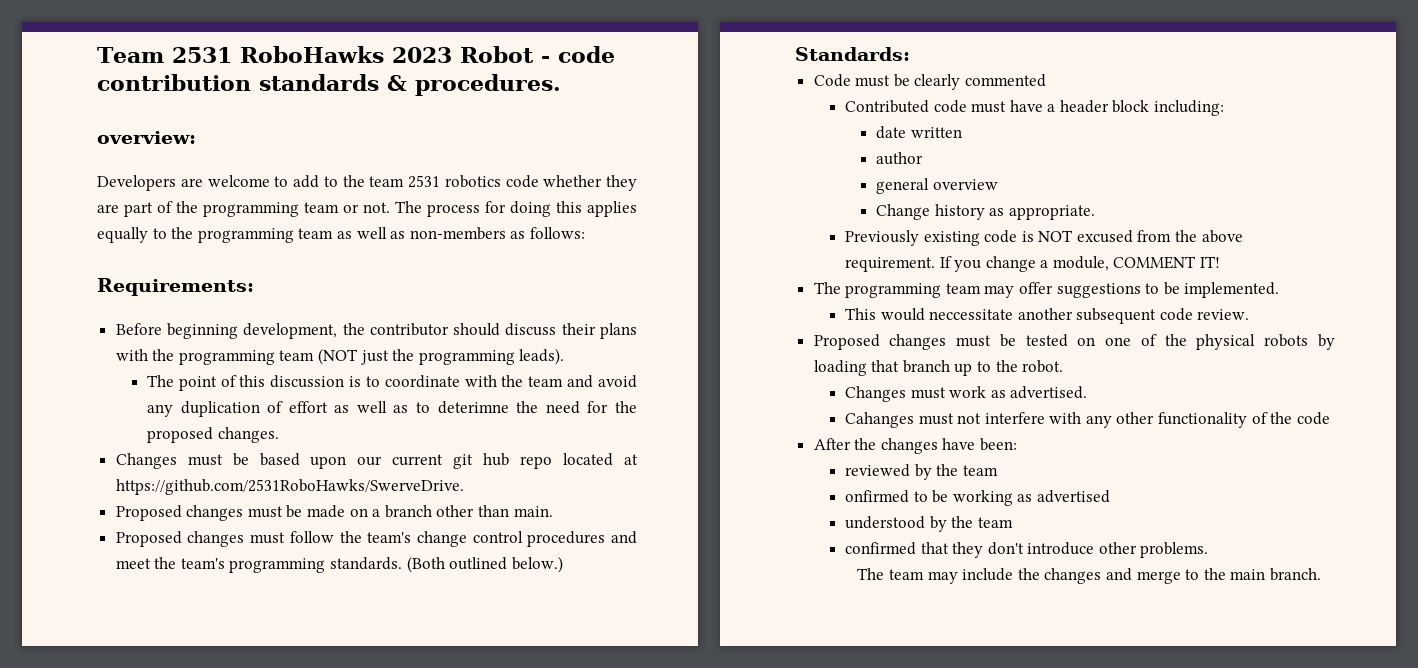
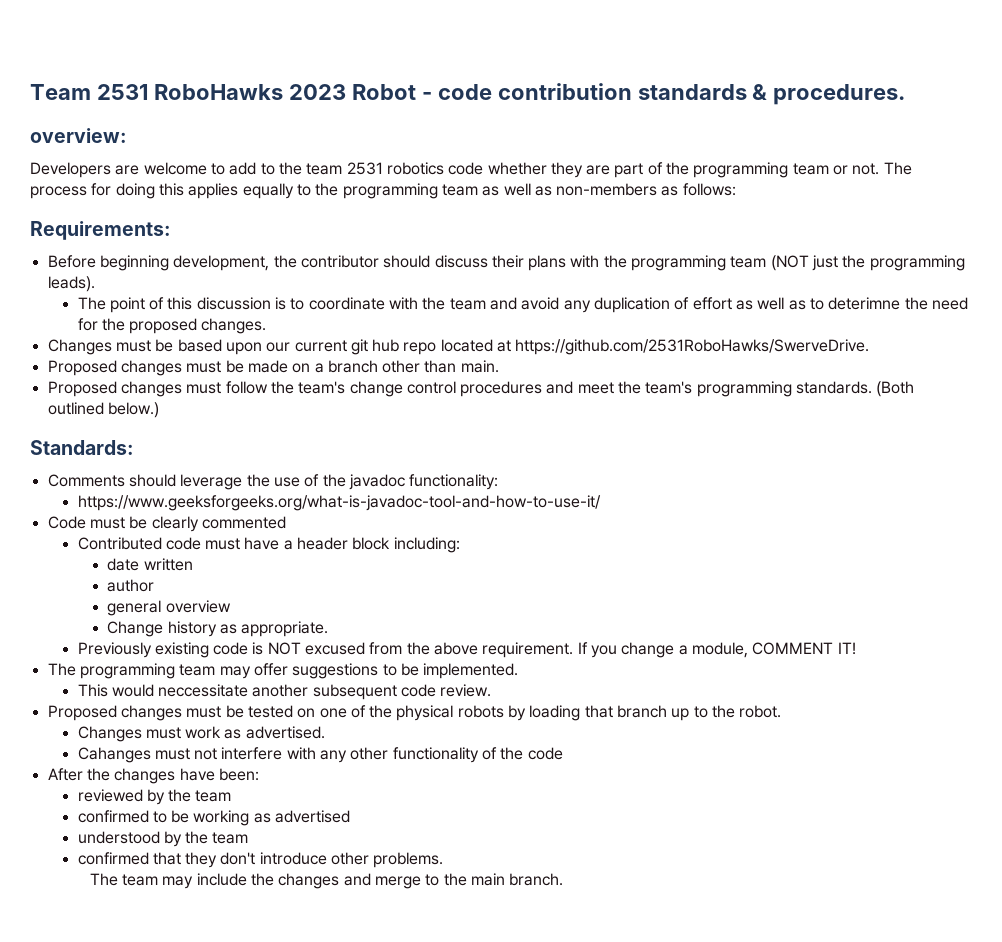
(910, 54) none -> [47,474,499,490] [77,495,601,511] // Comments should leverage the use of the javadoc functionality: // https://www.geeksforgeeks.org/what-is-javadoc-tool-and-how-to-use-it/
[844,490,909,503] onfirmed -> [77,810,149,823] confirmed

